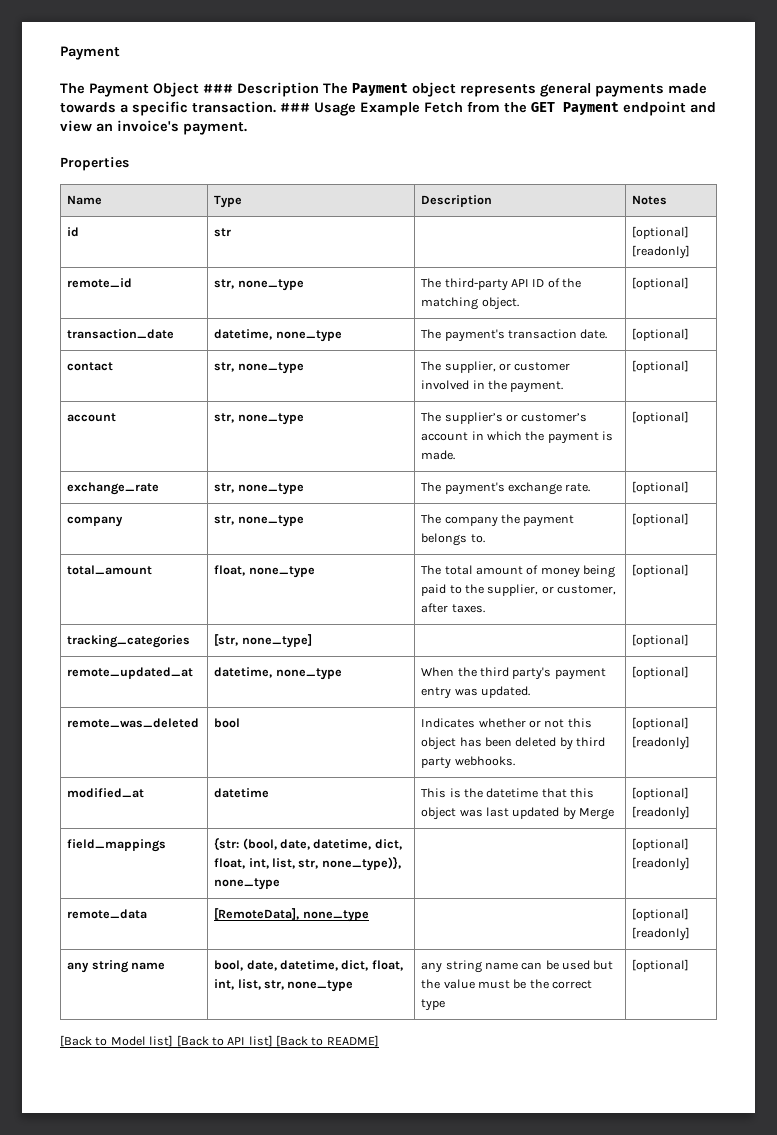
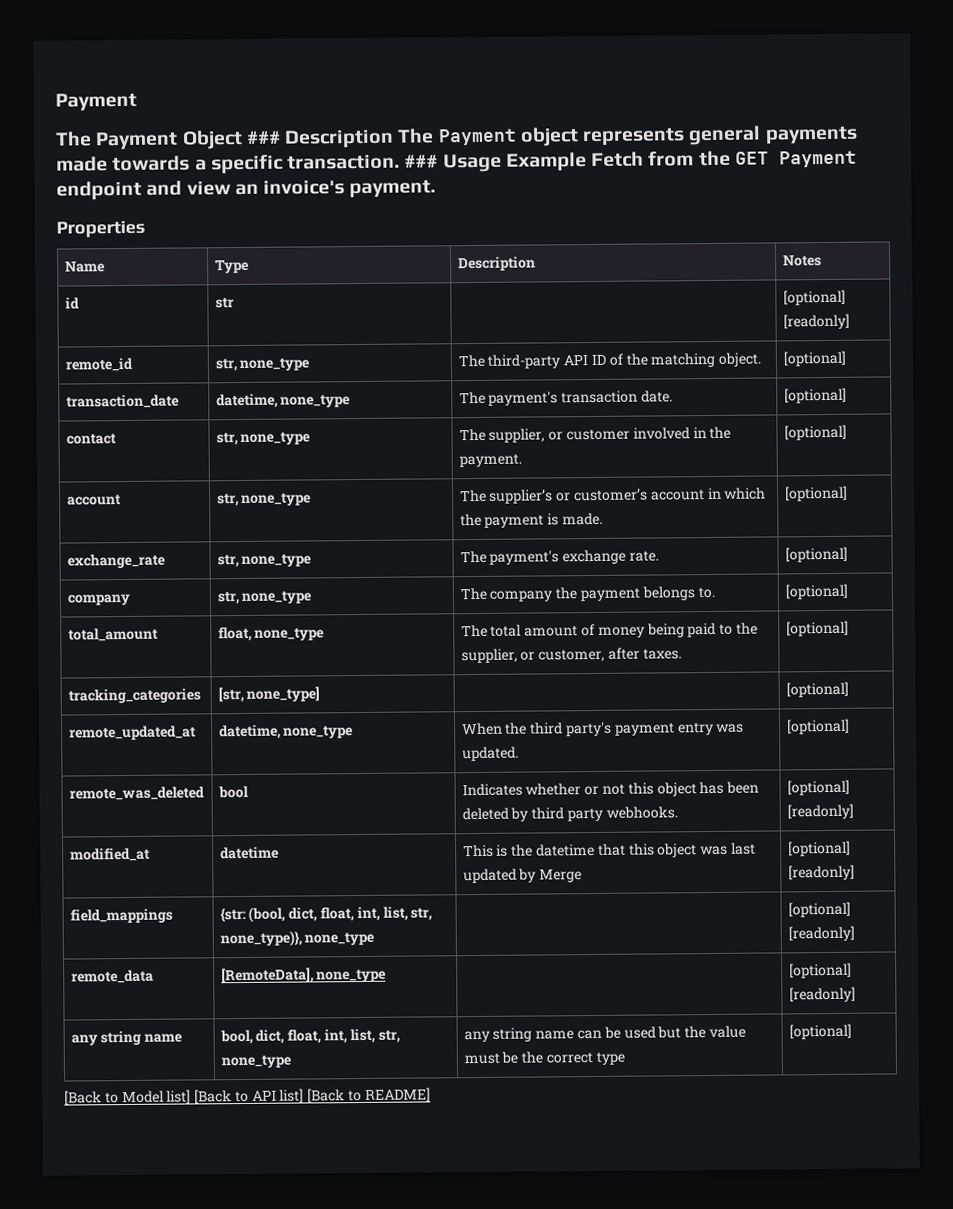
[279,839,372,850] date, datetime, -> (286, 914) none
[246,960,338,971] date, datetime, -> (253, 1037) none

